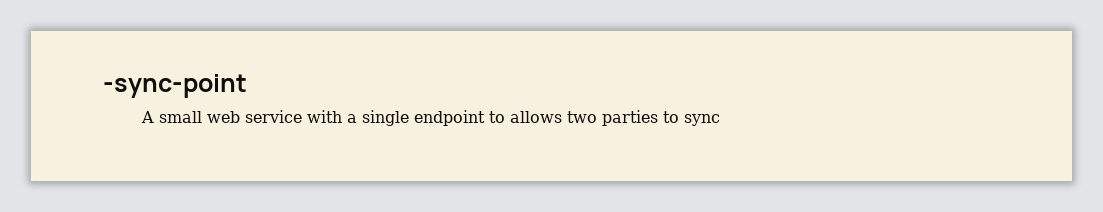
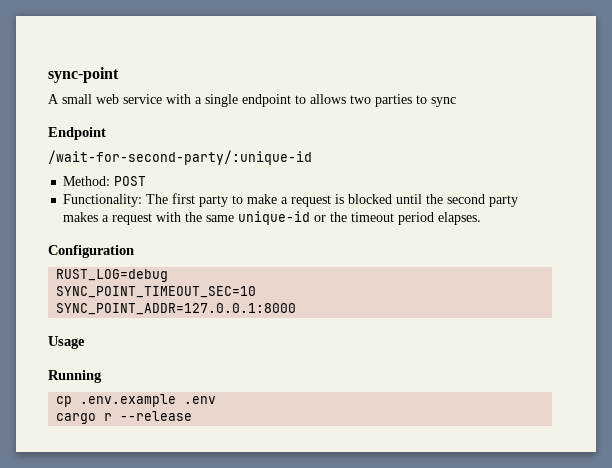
[103,74,247,98] -sync-point -> [48,67,119,83] sync-point
(721, 120) none -> [48,127,106,140] [48,150,312,165] [63,176,147,186] [63,193,519,207] [63,211,482,225] [48,245,134,258] [56,269,169,282] [56,286,257,298] [56,303,297,315] [48,336,85,349] [48,370,102,383] [56,394,217,407] [56,411,193,424] // Endpoint // /wait-for-second-party/:unique-id // Method: POST // Functionality: The first party to make a request is blocked until the second party makes a request with the same unique-id or the timeout period elapses. // Configuration // RUST_LOG=debug // SYNC_POINT_TIMEOUT_SEC=10 // SYNC_POINT_ADDR=127.0.0.1:8000 // Usage // Running // cp .env.example .env // cargo r --release

